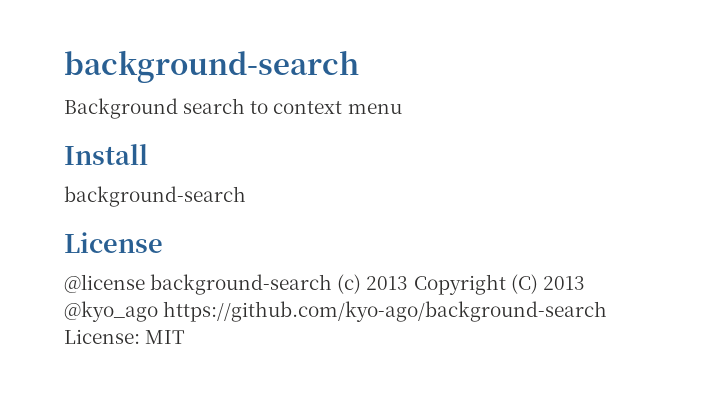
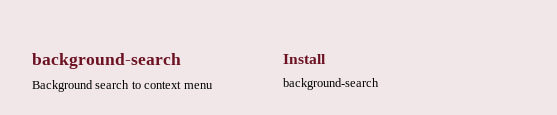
[64,232,163,253] [64,274,585,295] [64,301,608,322] [64,329,186,344] // License // @license background-search (c) 2013 Copyright (C) 2013 @kyo_ago https://github.com/kyo-ago/background-search License: MIT -> (379, 84) none

